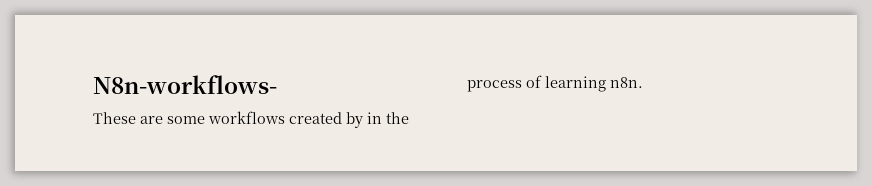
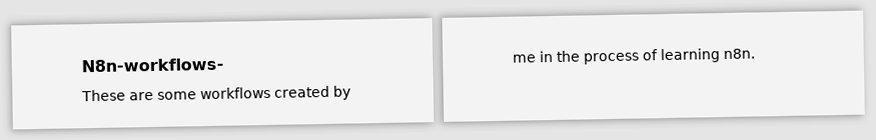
(363, 120) none -> [512,54,536,63] me

